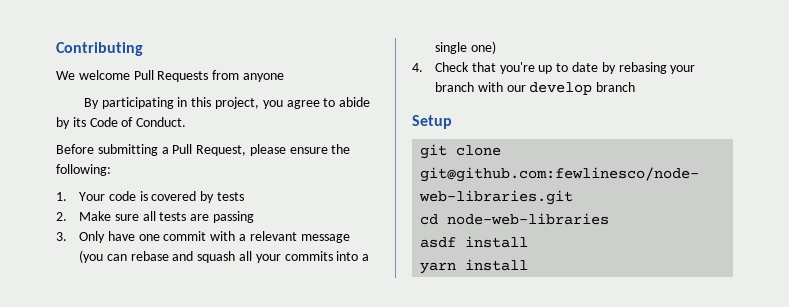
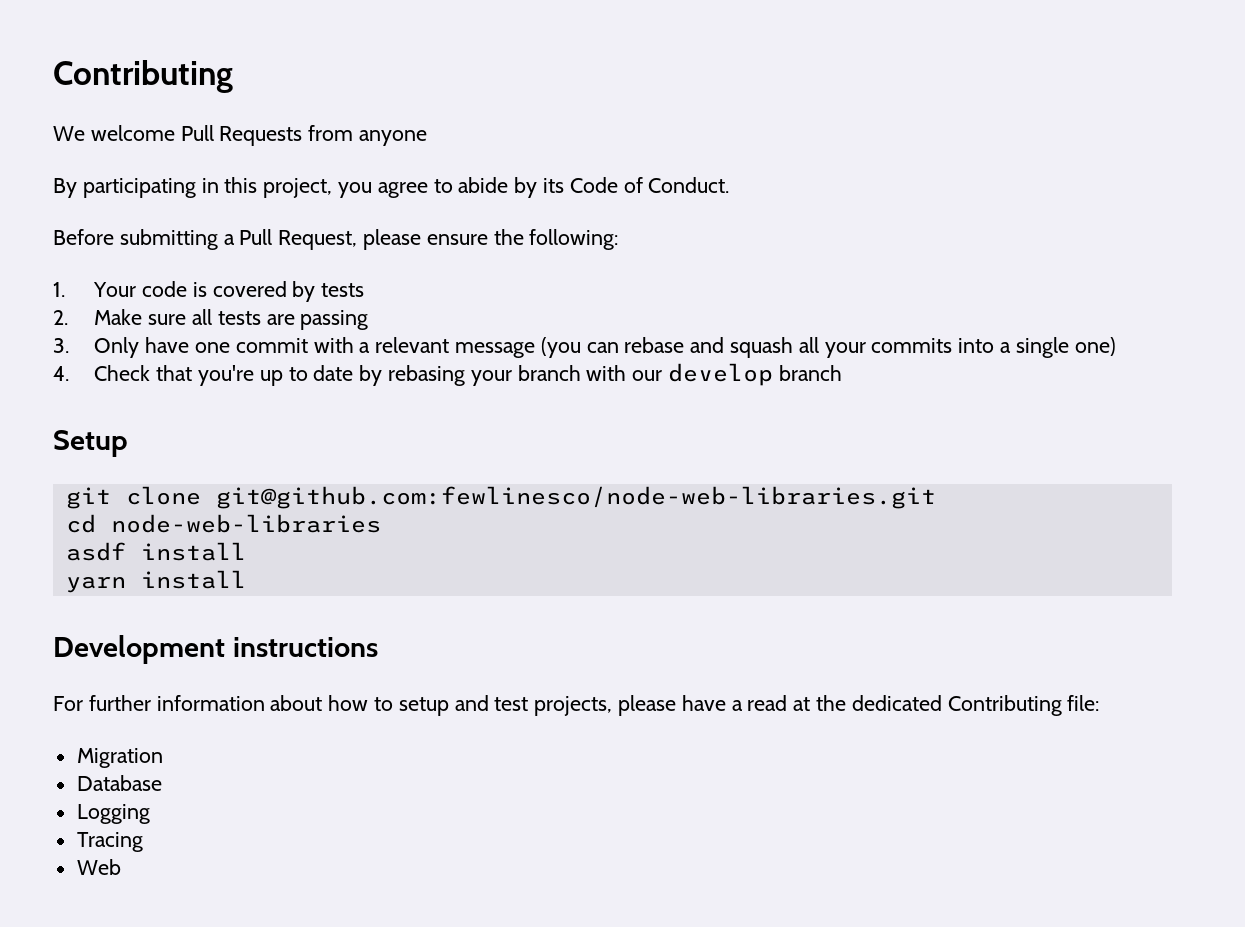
(529, 265) none -> [53,635,378,664] [53,695,1100,716] [76,748,163,768] [76,775,162,791] [76,804,150,824] [76,832,143,852] [76,859,121,875] // Development instructions // For further information about how to setup and test projects, please have a read at the dedicated Contributing file: // Migration // Database // Logging // Tracing // Web

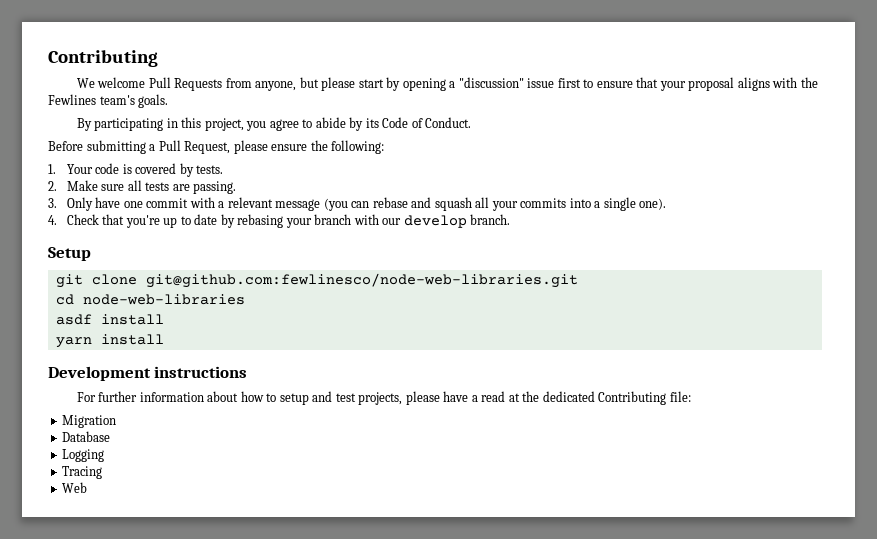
[359,130,428,146] anyone -> [255,77,818,91] [48,94,169,108] anyone, but please start by opening a "discussion" issue first to ensure that your proposal aligns with the Fewlines team's goals.
[321,283,365,297] tests -> [196,165,224,174] tests.
[300,310,369,330] passing -> [193,181,237,194] passing.
[1074,337,1116,356] one) -> [639,198,667,210] one).
[778,365,842,381] branch -> [470,214,511,225] branch.

